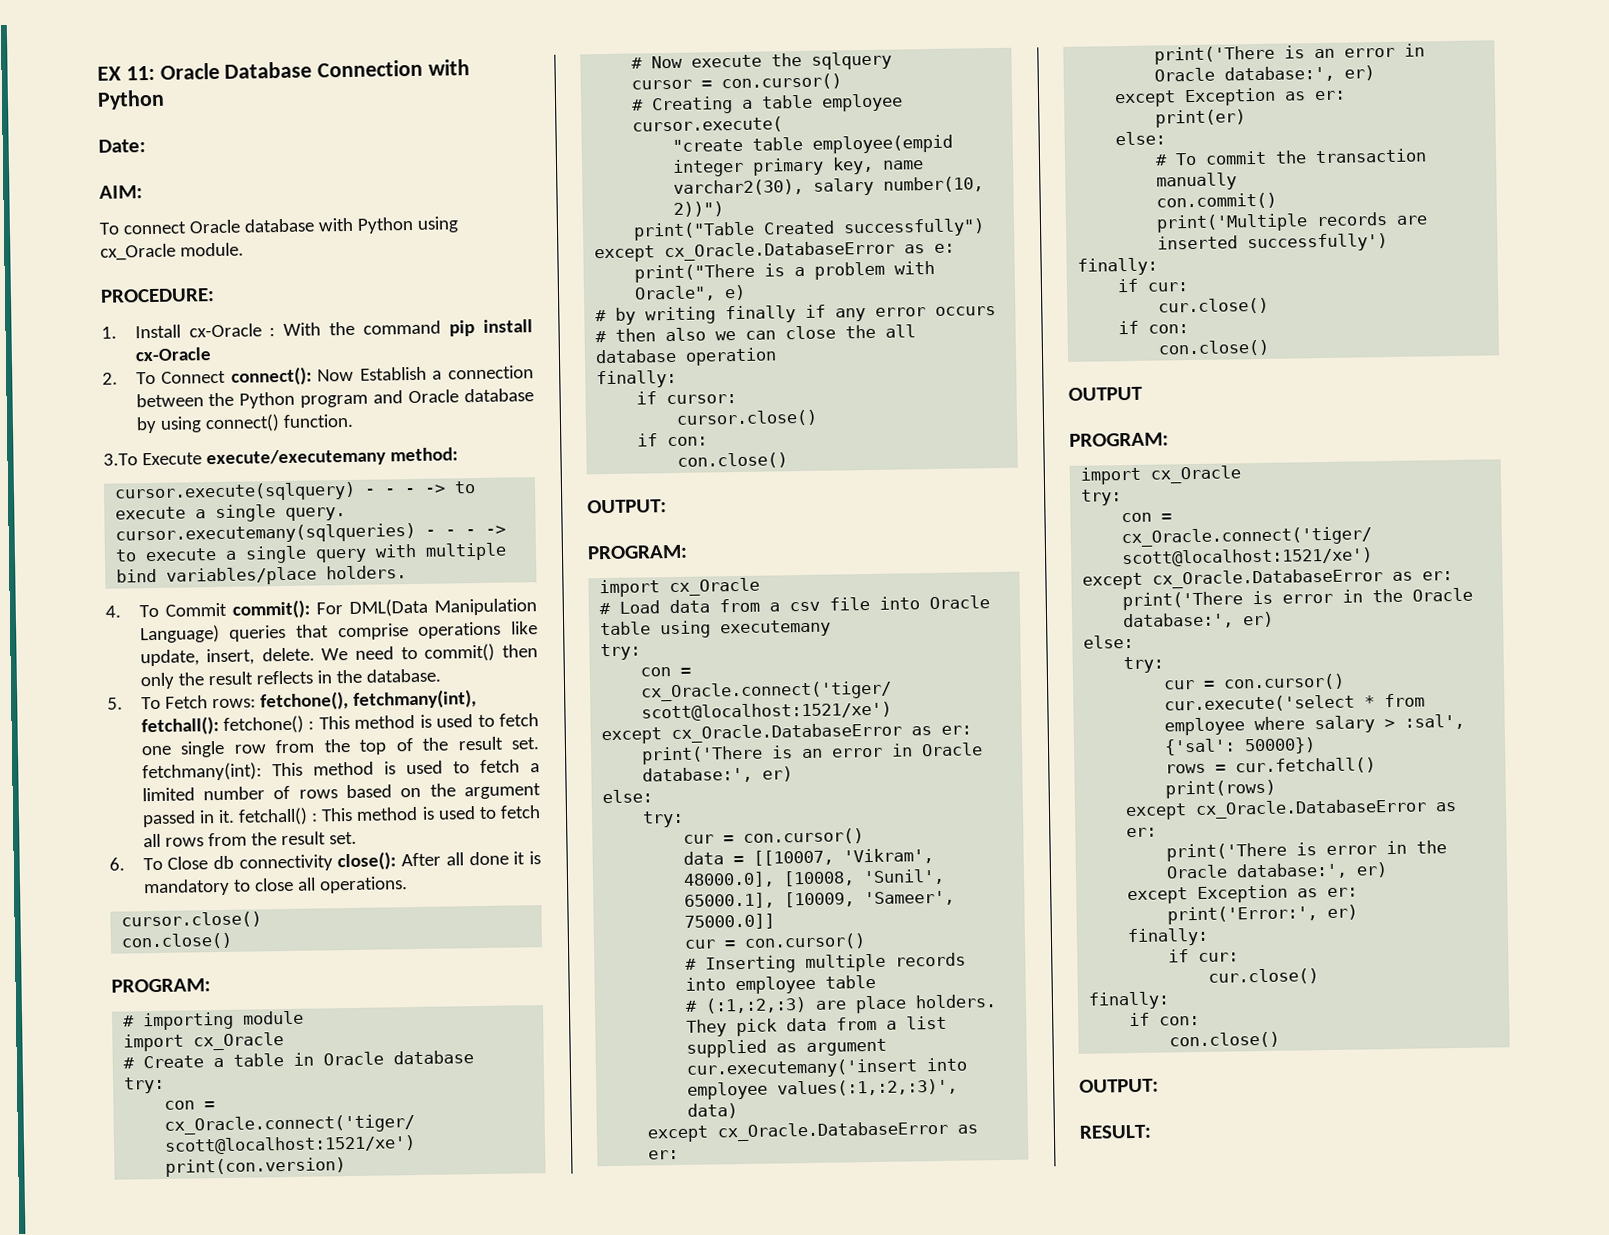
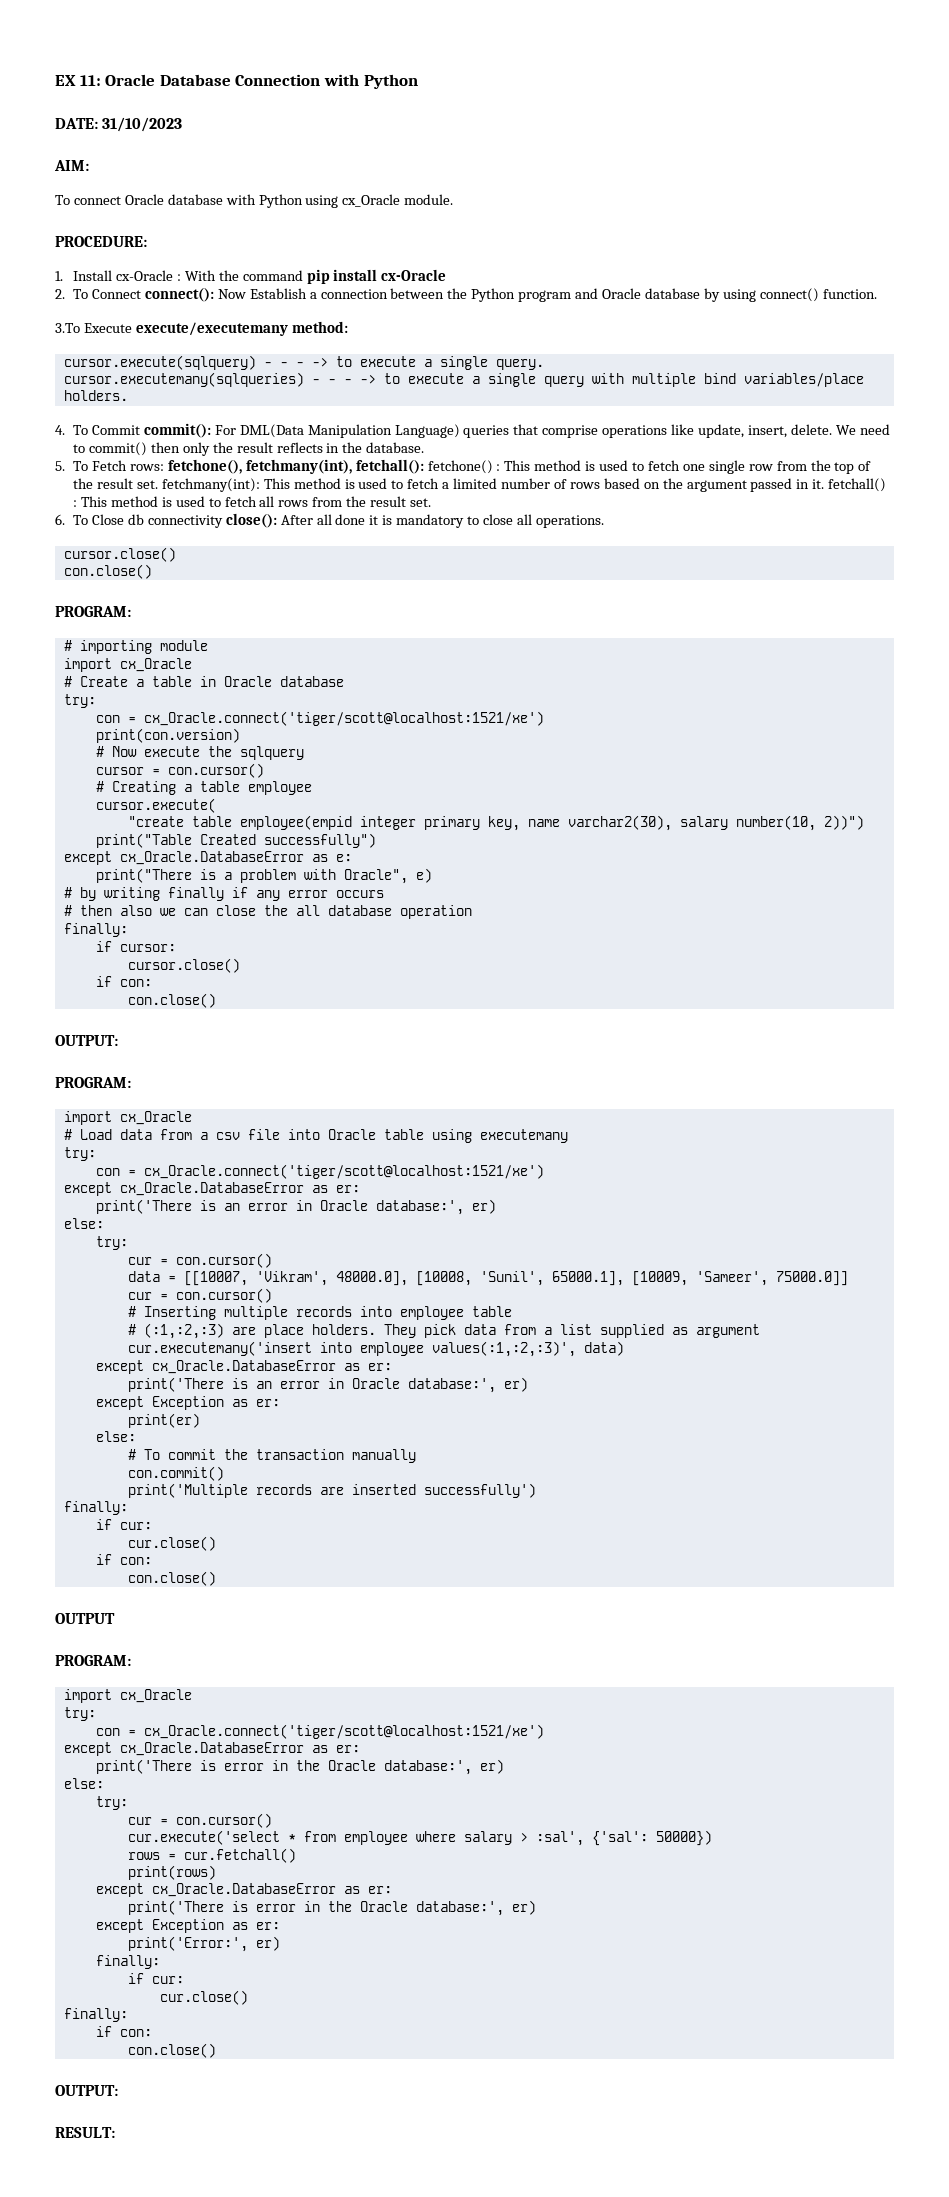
[98,139,146,153] Date: -> [55,117,183,132] DATE: 31/10/2023

